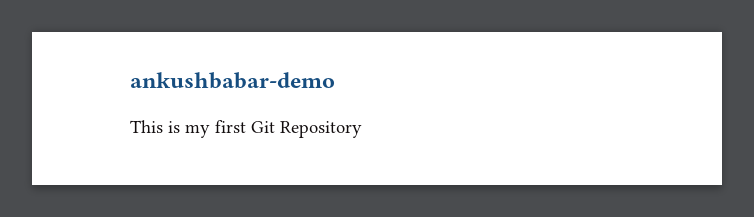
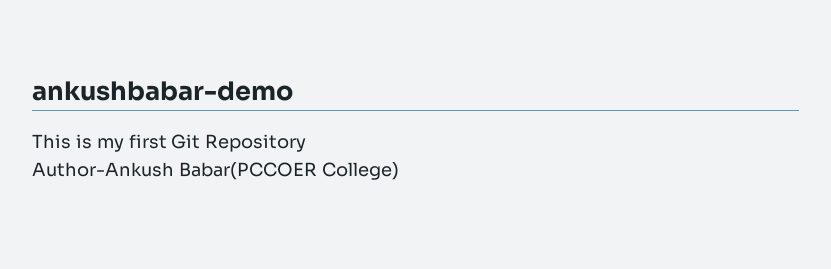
(362, 129) none -> [32,162,399,180] // Author-Ankush Babar(PCCOER College)

